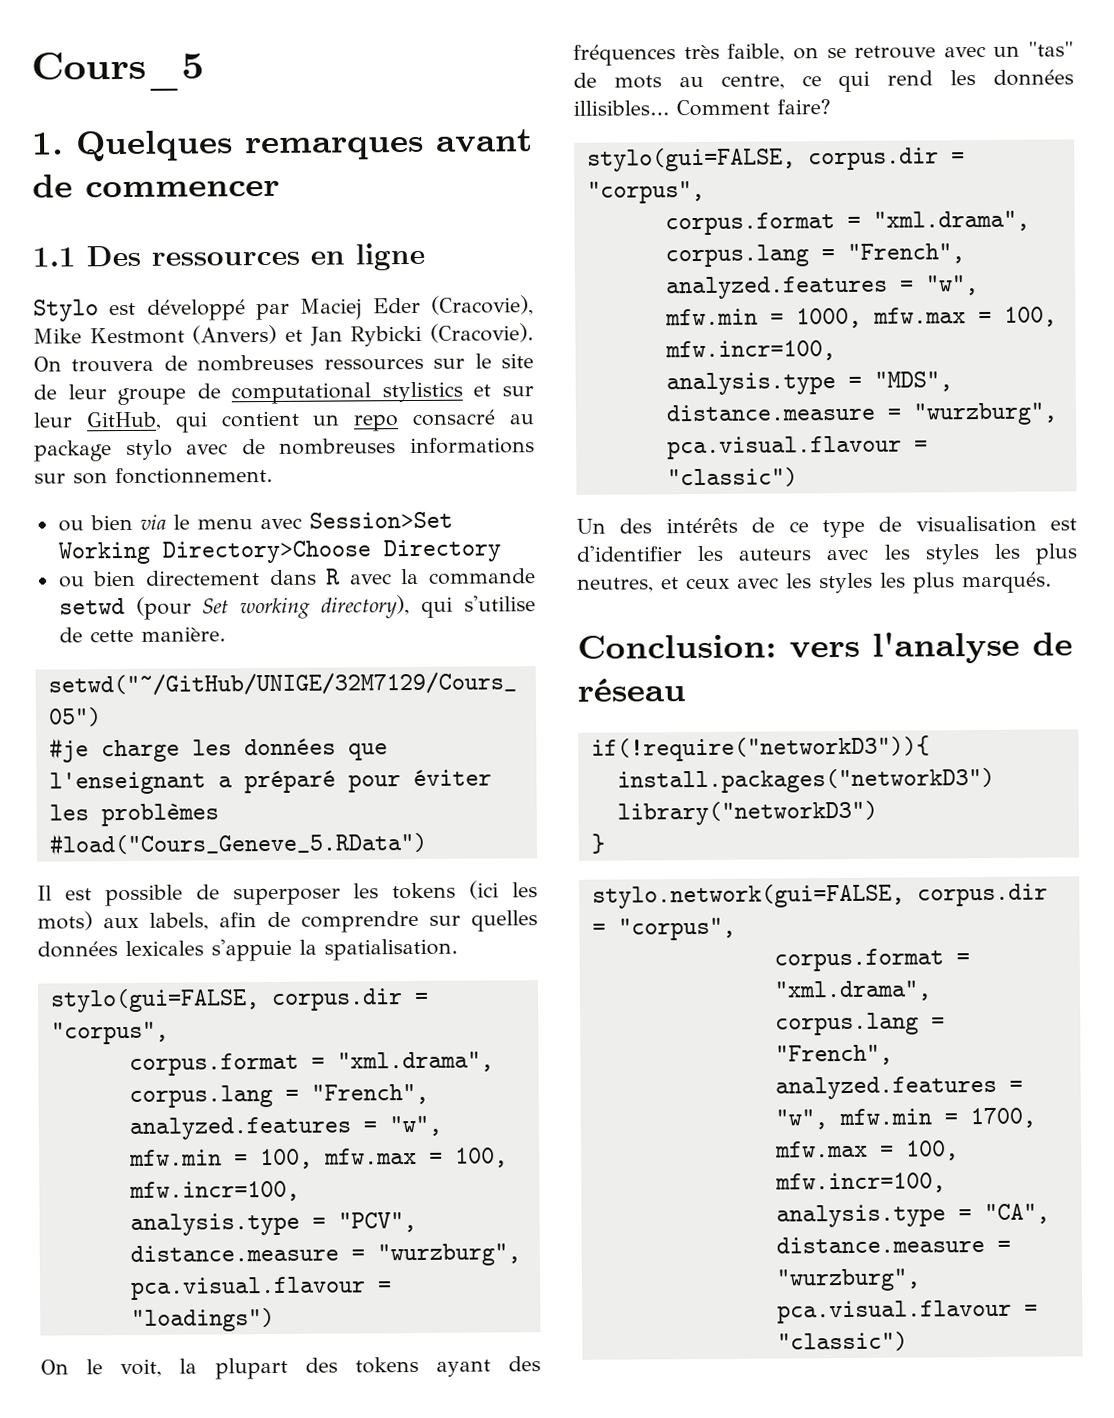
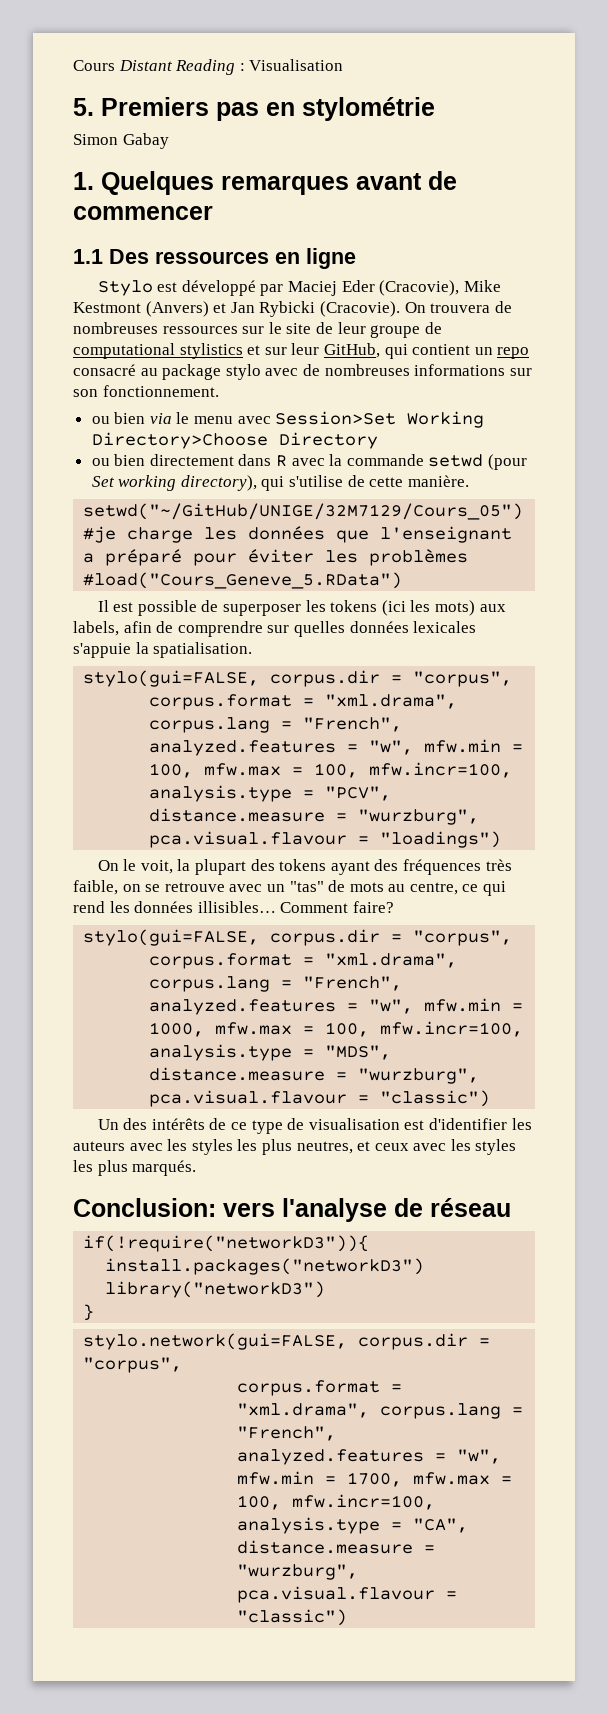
[31,51,204,92] Cours_5 -> [73,59,344,75] [73,97,435,121] [73,133,169,149] Cours Distant Reading : Visualisation // 5. Premiers pas en stylométrie // Simon Gabay

